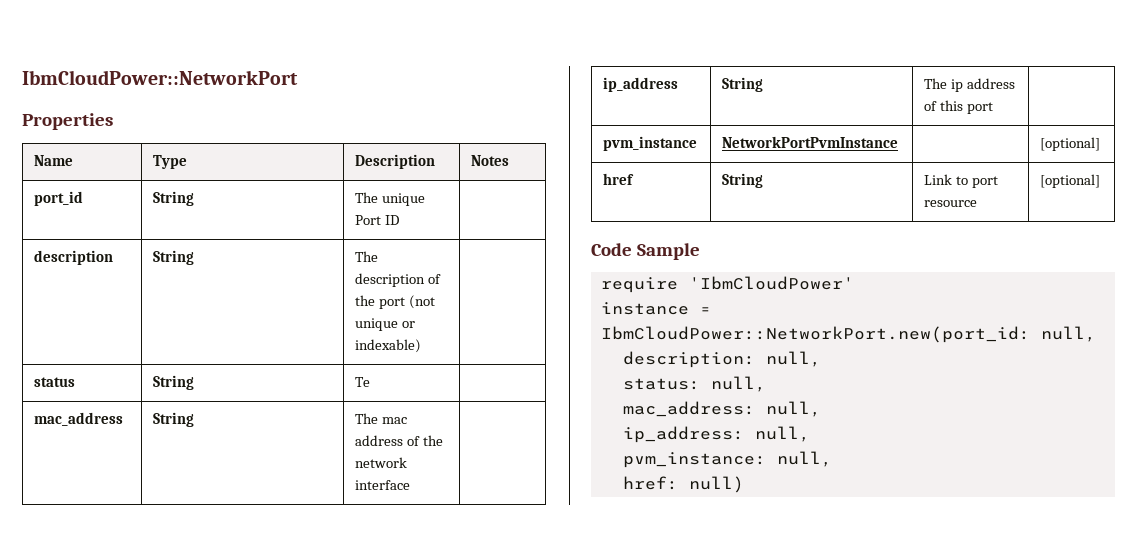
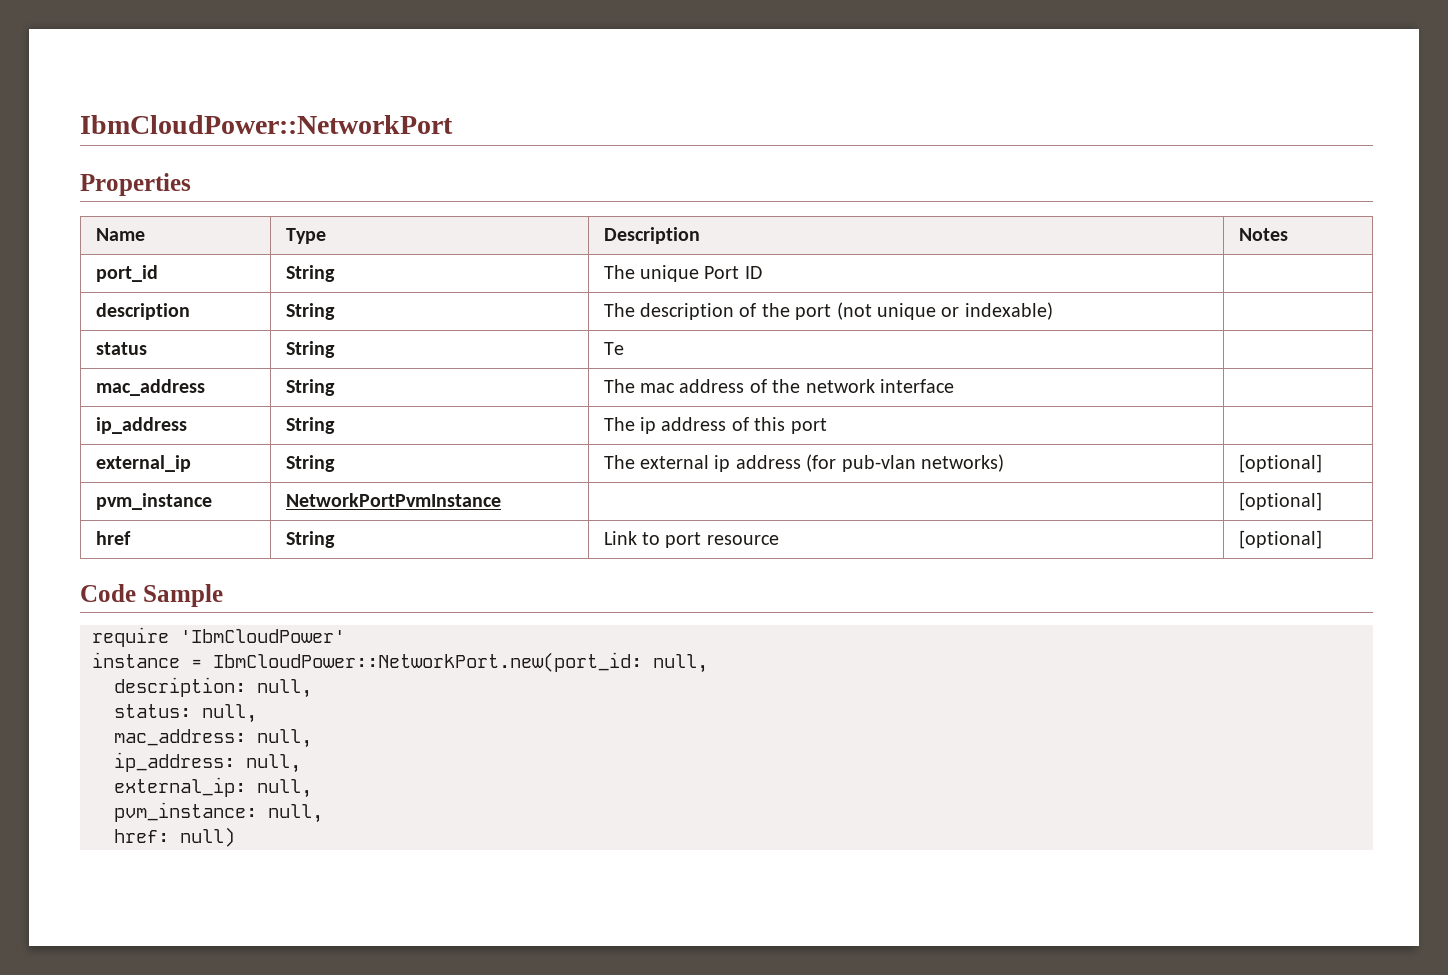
(994, 108) none -> [95,455,191,472] [285,455,335,472] [603,454,1004,472] [1238,454,1322,473] // external_ip | String | The external ip address (for pub-vlan networks) | [optional]
(810, 434) none -> [114,777,312,798] // external_ip: null,

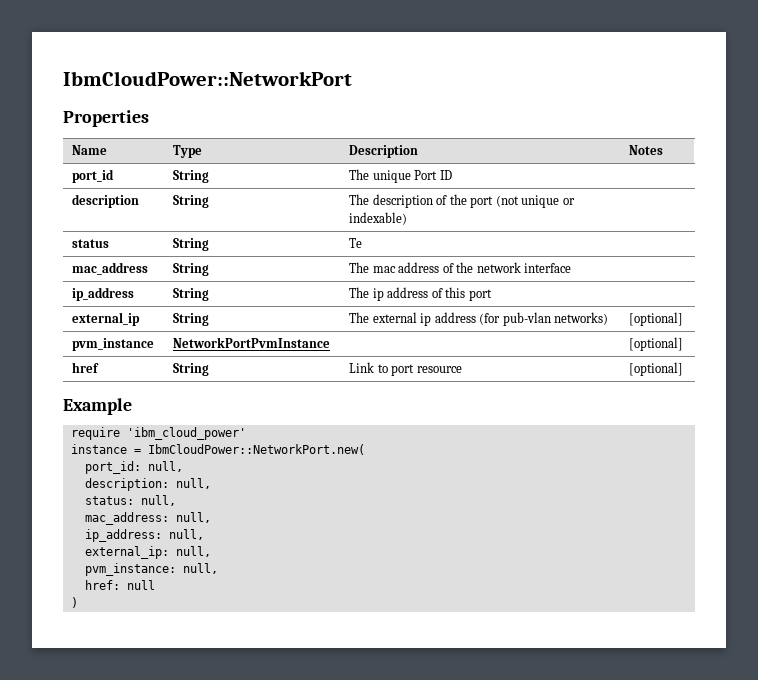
[80,584,223,607] Code Sample -> [63,398,132,415] Example
[180,629,345,643] 'IbmCloudPower' -> [126,427,246,440] 'ibm_cloud_power'
[213,652,642,672] IbmCloudPower::NetworkPort.new(port_id: -> [147,444,365,455] [84,461,141,474] IbmCloudPower::NetworkPort.new( // port_id:
[180,827,235,847] null) -> [126,580,155,590] [70,597,78,608] null // )

